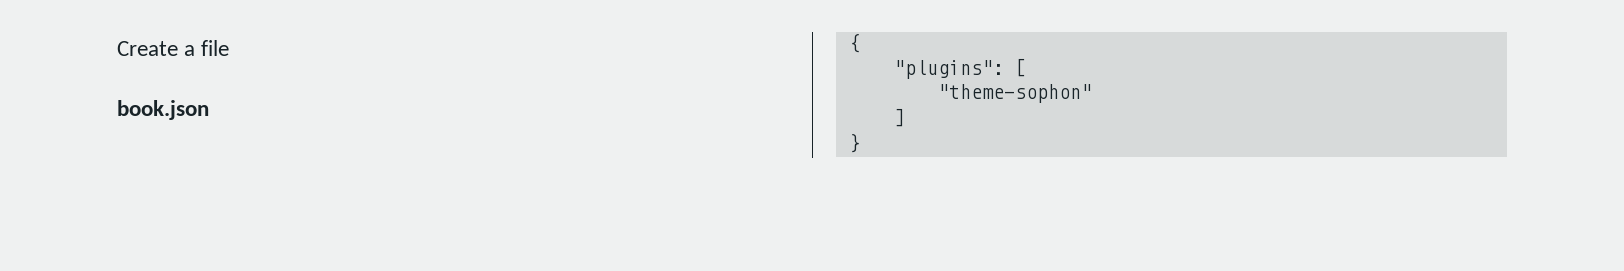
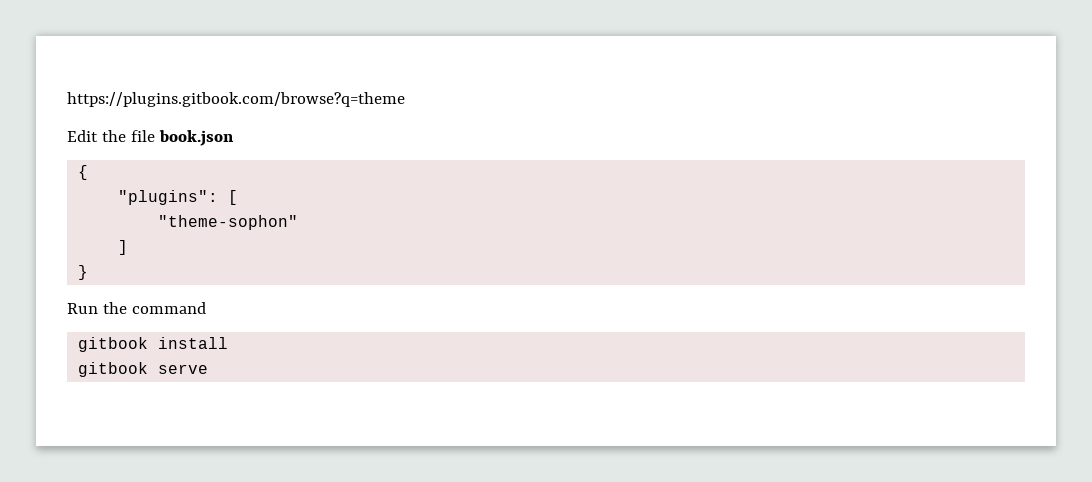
[117,41,196,56] Create a -> [67,92,405,107] [67,130,126,142] https://plugins.gitbook.com/browse?q=theme // Edit the
(230, 48) // -> (155, 136) none
(861, 143) none -> [67,302,206,314] [78,337,229,352] [78,362,209,377] // Run the command // gitbook install // gitbook serve

